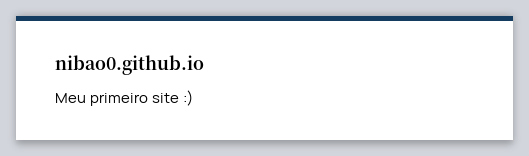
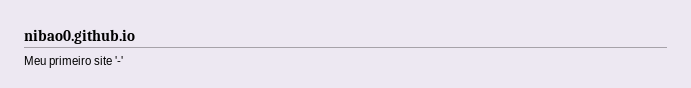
[183,90,194,106] :) -> [115,56,124,65] '-'

